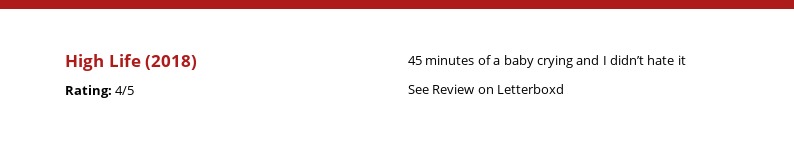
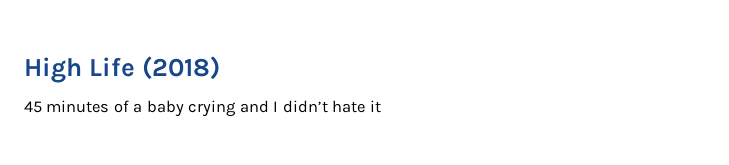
[65,85,135,98] // Rating: 4/5 -> (221, 68) none
[408,84,565,94] // See Review on Letterboxd -> (381, 106) none

